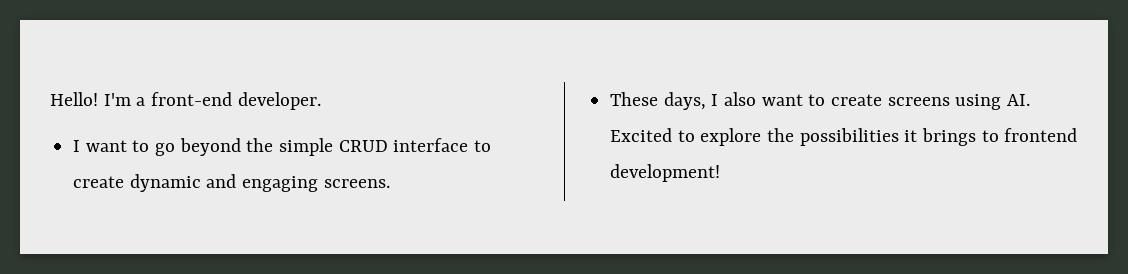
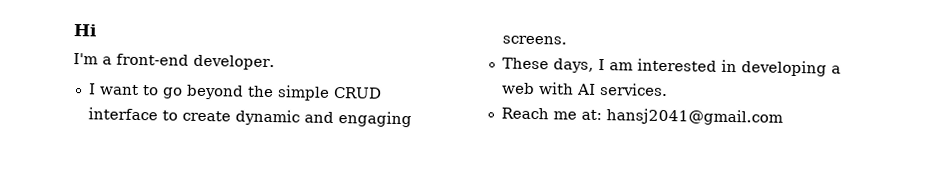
[50,92,98,106] Hello! -> [73,24,98,37] Hi //
[724,92,1031,110] [610,128,1078,146] [610,164,721,182] also want to create screens using AI. Excited to explore the possibilities it brings to frontend development! -> [608,58,841,77] [501,82,668,97] [500,107,783,126] am interested in developing a web with AI services. // Reach me at: hansj2041@gmail.com

